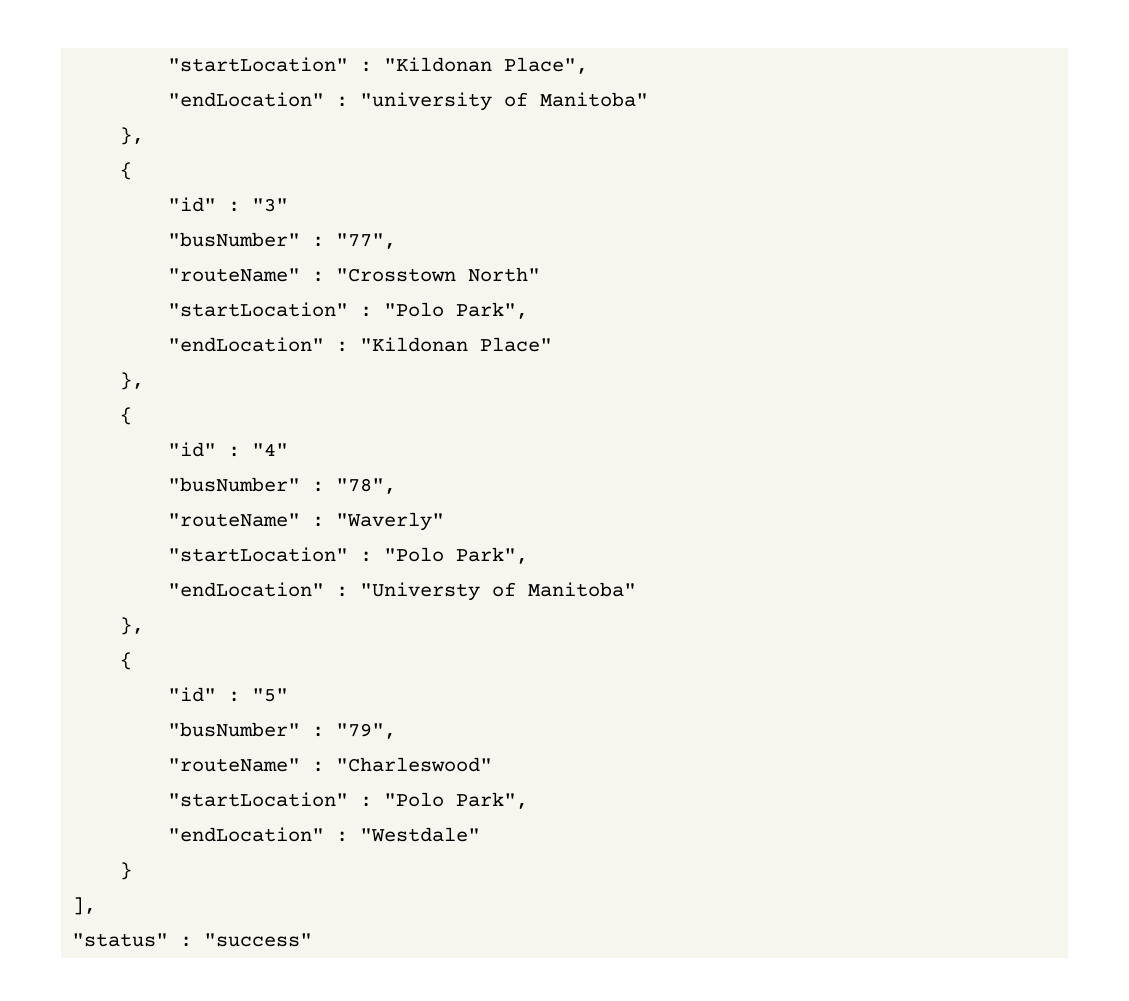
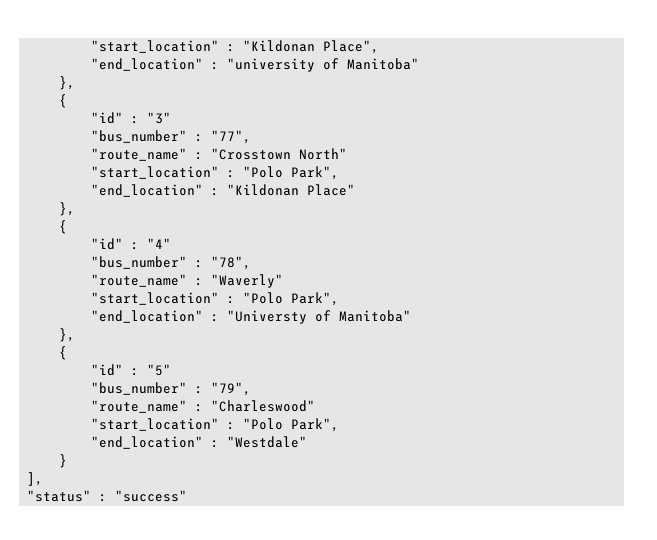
[167,57,348,72] "startLocation" -> [90,40,219,53] "start_location"
[167,92,324,107] "endLocation" -> [90,58,203,71] "end_location"
[167,232,300,247] "busNumber" -> [90,130,187,143] "bus_number"
[167,268,300,282] "routeName" -> [90,148,187,161] "route_name"
[167,302,528,319] [167,337,324,352] "startLocation" : "Polo Park", // "endLocation" -> [90,166,339,180] [90,184,203,197] "start_location" : "Polo Park", // "end_location"
[167,477,300,492] "busNumber" -> [90,256,187,269] "bus_number"
[167,513,300,527] "routeName" -> [90,274,187,287] "route_name"
[167,547,528,564] [167,582,324,597] "startLocation" : "Polo Park", // "endLocation" -> [90,292,339,306] [90,310,203,323] "start_location" : "Polo Park", // "end_location"
[167,722,300,737] "busNumber" -> [90,382,187,395] "bus_number"
[167,758,300,772] "routeName" -> [90,400,187,413] "route_name"
[167,792,528,809] [167,827,324,842] "startLocation" : "Polo Park", // "endLocation" -> [90,418,339,432] [90,436,203,449] "start_location" : "Polo Park", // "end_location"

